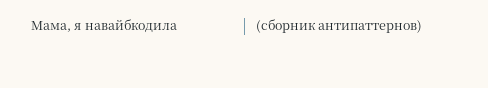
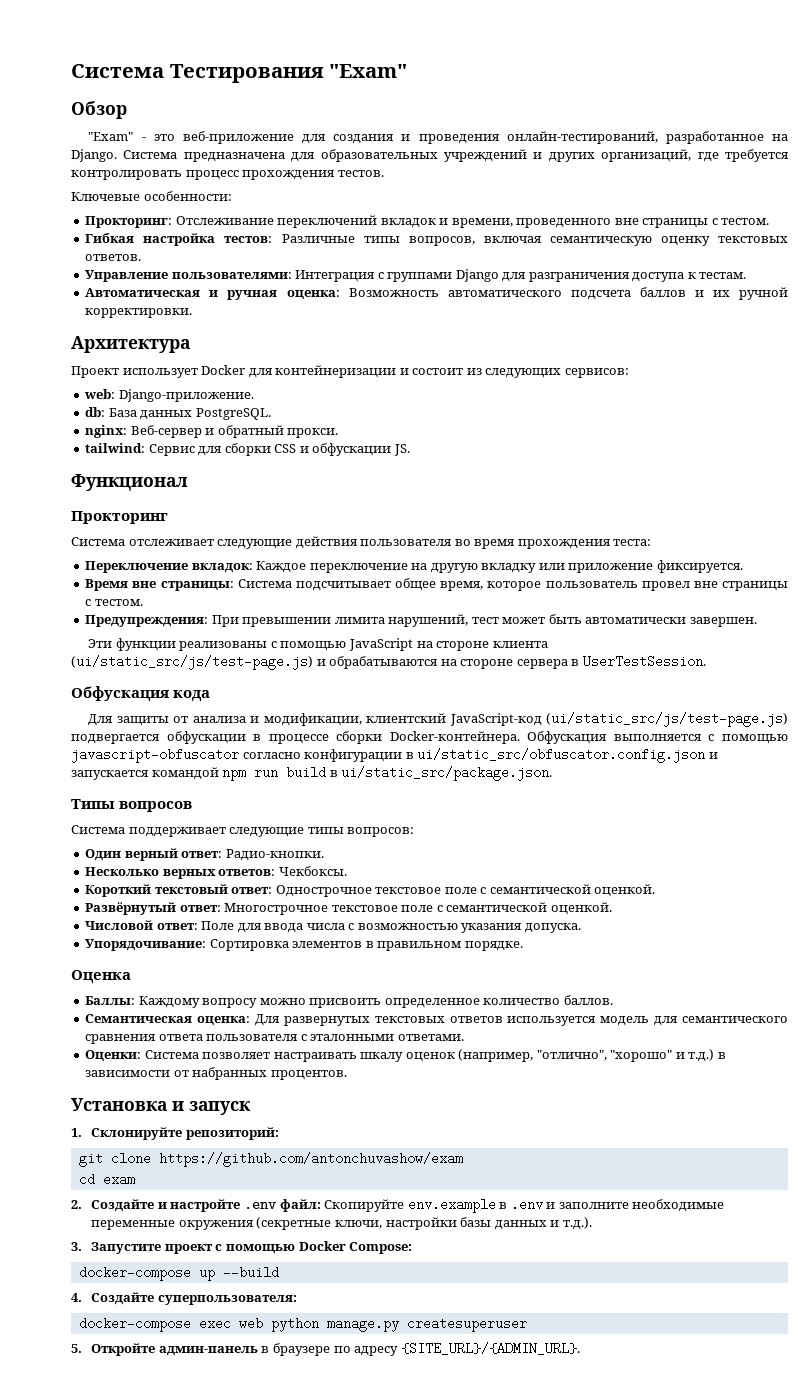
[31,19,423,33] Мама, я навайбкодила (сборник антипаттернов) -> [71,64,408,83] [71,101,127,119] [88,131,788,144] [71,149,789,162] [71,170,384,180] [71,191,232,201] [85,215,770,228] [85,233,788,246] [85,254,142,261] [85,269,747,282] [85,287,789,300] [85,308,193,318] [71,336,190,353] [71,365,629,378] [84,389,254,402] [85,407,271,420] [85,425,339,438] [85,443,410,456] [71,474,188,491] [71,511,168,524] [71,536,652,549] [85,560,743,573] [85,578,789,591] [85,599,143,606] [85,614,757,627] [88,638,548,651] [71,655,706,670] [71,686,211,702] [88,712,788,727] [71,731,788,744] [71,748,718,763] [71,766,553,781] [71,799,193,812] [71,825,415,837] [85,848,324,861] [85,866,347,879] [85,884,656,897] [85,902,612,915] [85,920,581,933] [85,939,523,951] [71,970,131,984] [85,995,613,1008] [85,1014,789,1026] [85,1034,464,1044] [85,1049,726,1062] [85,1067,347,1080] [71,1098,251,1115] [71,1127,279,1140] [78,1152,463,1167] [78,1173,135,1186] [71,1198,725,1213] [91,1217,592,1230] [71,1241,413,1254] [78,1266,279,1281] [71,1292,297,1305] [78,1317,527,1332] [71,1342,580,1356] Система Тестирования "Exam" // Обзор // "Exam" - это веб-приложение для создания и проведения онлайн-тестирований, разработанное на Django. Система предназначена для образовательных учреждений и других организаций, где требуется контролировать процесс прохождения тестов. // Ключевые особенности: // Прокторинг: Отслеживание переключений вкладок и времени, проведенного вне страницы с тестом. // Гибкая настройка тестов: Различные типы вопросов, включая семантическую оценку текстовых ответов. // Управление пользователями: Интеграция с группами Django для разграничения доступа к тестам. // Автоматическая и ручная оценка: Возможность автоматического подсчета баллов и их ручной корректировки. // Архитектура // Проект использует Docker для контейнеризации и состоит из следующих сервисов: // web: Django-приложение. // db: База данных PostgreSQL. // nginx: Веб-сервер и обратный прокси. // tailwind: Сервис для сборки CSS и обфускации JS. // Функционал // Прокторинг // Система отслеживает следующие действия пользователя во время прохождения теста: // Переключение вкладок: Каждое переключение на другую вкладку или приложение фиксируется. // Время вне страницы: Система подсчитывает общее время, которое пользователь провел вне страницы с тестом. // Предупреждения: При превышении лимита нарушений, тест может быть автоматически завершен. // Эти функции реализованы с помощью JavaScript на стороне клиента (ui/static_src/js/test-page.js) и обрабатываются на стороне сервера в UserTestSession. // Обфускация кода // Для защиты от анализа и модификации, клиентский JavaScript-код (ui/static_src/js/test-page.js) подвергается обфускации в процессе сборки Docker-контейнера. Обфускация выполняется с помощью javascript-obfuscator согласно конфигурации в ui/static_src/obfuscator.config.json и запускается командой npm run build в ui/static_src/package.json. // Типы вопросов // Система поддерживает следующие типы вопросов: // Один верный ответ: Радио-кнопки. // Несколько верных ответов: Чекбоксы. // Короткий текстовый ответ: Однострочное текстовое поле с семантической оценкой. // Развёрнутый ответ: Многострочное текстовое поле с семантической оценкой. // Числовой ответ: Поле для ввода числа с возможностью указания допуска. // Упорядочивание: Сортировка элементов в правильном порядке. // Оценка // Баллы: Каждому вопросу можно присвоить определенное количество баллов. // Семантическая оценка: Для развернутых текстовых ответов используется модель для семантического сравнения ответа пользователя с эталонными ответами. // Оценки: Система позволяет настраивать шкалу оценок (например, "отлично", "хорошо" и т.д.) в зависимости от набранных процентов. // Установка и запуск // 1. Склонируйте репозиторий: // git clone https://github.com/antonchuvashow/exam // cd exam // 2. Создайте и настройте .env файл: Скопируйте env.example в .env и заполните необходимые переменные окружения (секретные ключи, настройки базы данных и т.д.). // 3. Запустите проект с помощью Docker Compose: // docker-compose up --build // 4. Создайте суперпользователя: // docker-compose exec web python manage.py createsuperuser // 5. Откройте админ-панель в браузере по адресу {SITE_URL}/{ADMIN_URL}.

